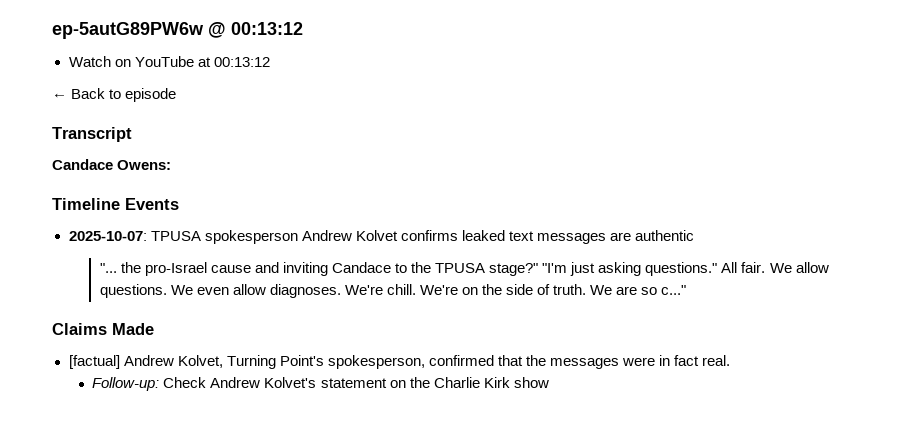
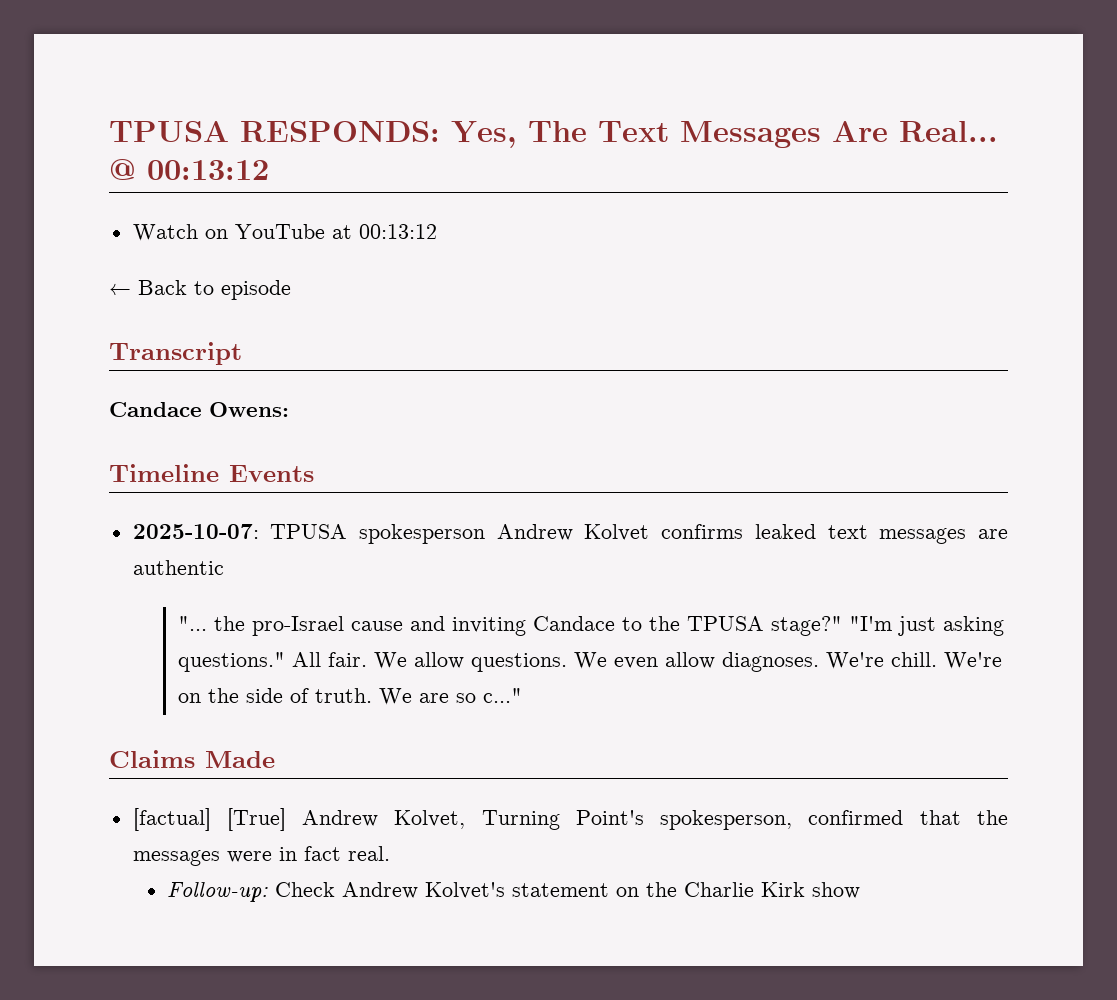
[52,22,204,39] ep-5autG89PW6w -> [109,121,998,148] TPUSA RESPONDS: Yes, The Text Messages Are Real...
(120, 362) none -> [226,808,286,831] [True]

